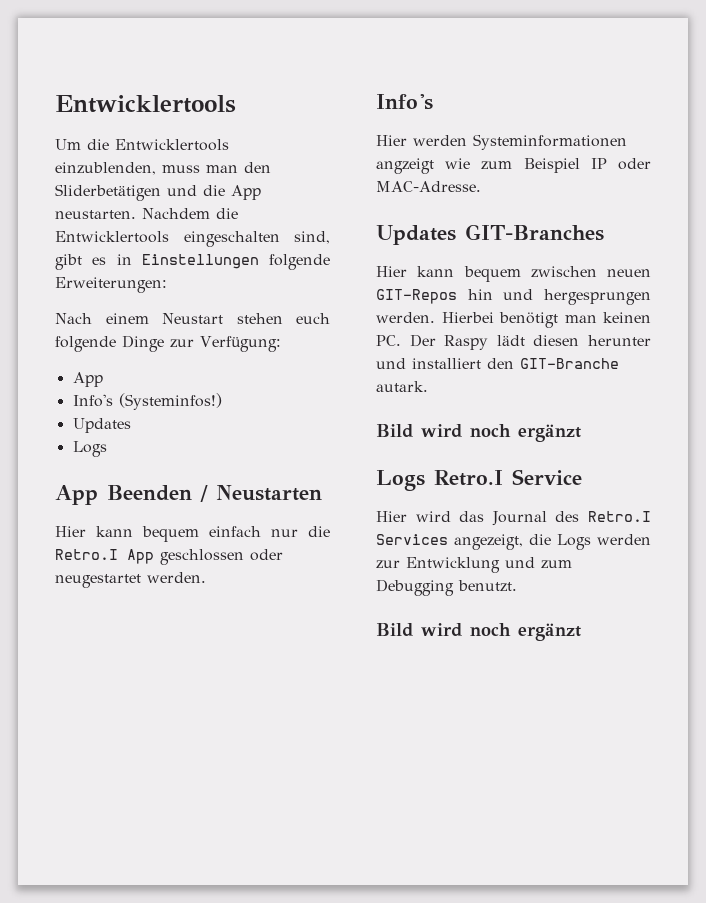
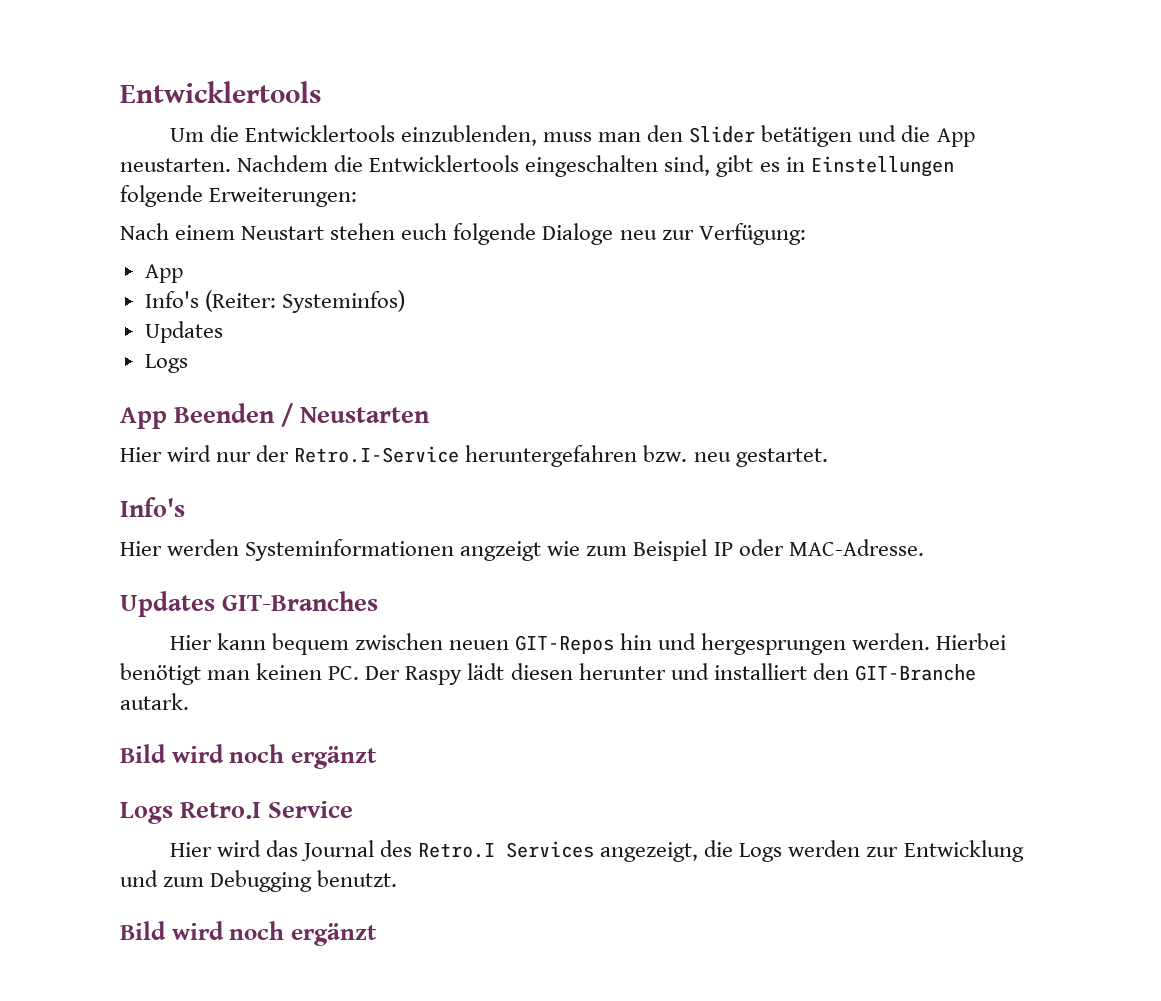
[55,184,161,201] Sliderbetätigen -> [689,125,853,147] Slider betätigen
[122,335,164,352] Dinge -> [542,223,657,245] Dialoge neu
[118,393,222,410] (Systeminfos!) -> [204,290,405,313] (Reiter: Systeminfos)
[96,526,330,542] [55,549,283,565] [55,572,206,588] kann bequem einfach nur die Retro.I App geschlossen oder neugestartet werden. -> [167,445,828,467] wird nur der Retro.I-Service heruntergefahren bzw. neu gestartet.

